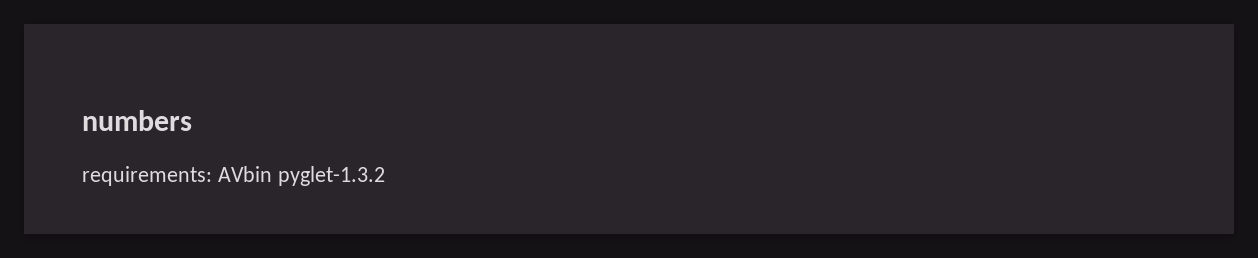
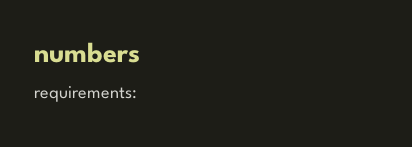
[217,166,385,186] AVbin pyglet-1.3.2 -> (137, 94) none

